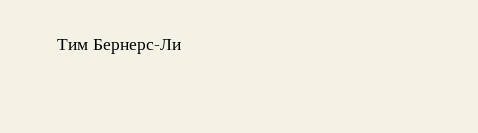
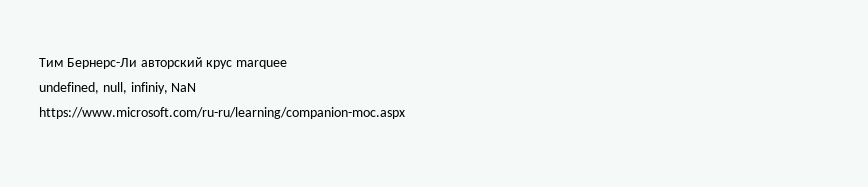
(181, 46) none -> [140,57,288,69] [39,82,197,94] [39,107,405,119] авторский крус marquee // undefined, null, infiniy, NaN // https://www.microsoft.com/ru-ru/learning/companion-moc.aspx

